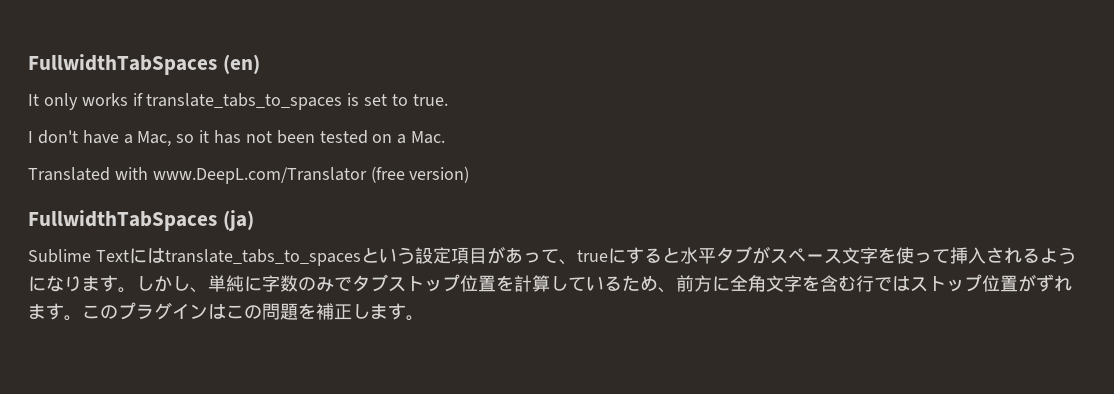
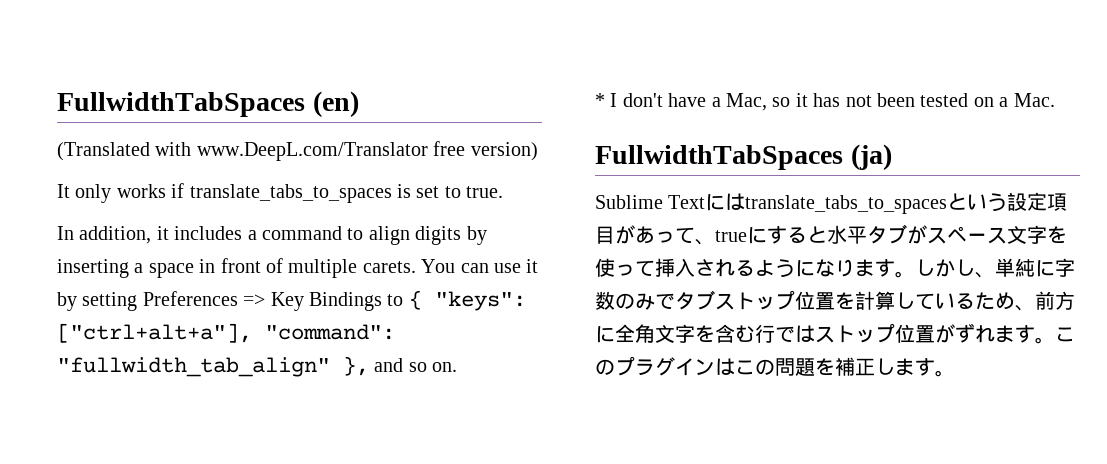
(260, 64) none -> [57,141,538,161] // (Translated with www.DeepL.com/Translator free version)
(448, 100) none -> [57,226,487,245] [57,258,539,278] [57,290,526,311] [57,323,395,343] [57,356,458,377] [595,93,605,107] In addition, it includes a command to align digits by inserting a space in front of multiple carets. You can use it by setting Preferences => Key Bindings to { "keys": ["ctrl+alt+a"], "command": "fullwidth_tab_align" }, and so on. // *
[28,166,470,184] // Translated with www.DeepL.com/Translator (free version) -> (1055, 100) none

